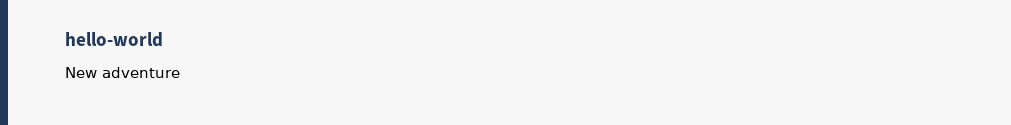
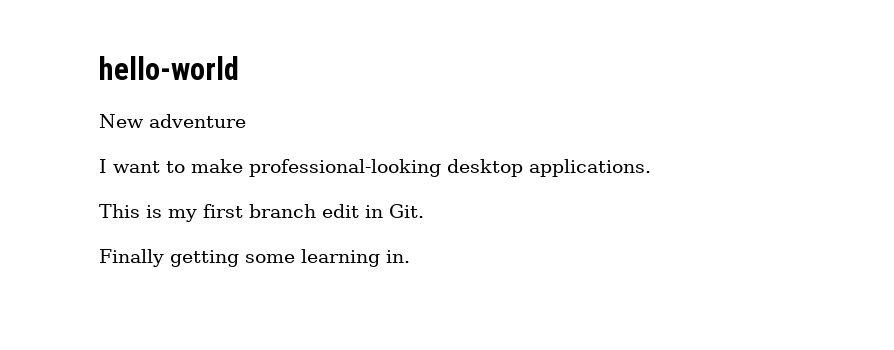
(180, 72) none -> [99,159,651,177] [99,204,424,222] [99,249,410,267] // I want to make professional-looking desktop applications. // This is my first branch edit in Git. // Finally getting some learning in.

